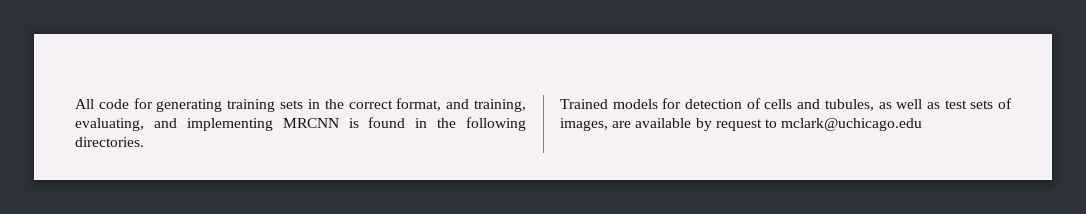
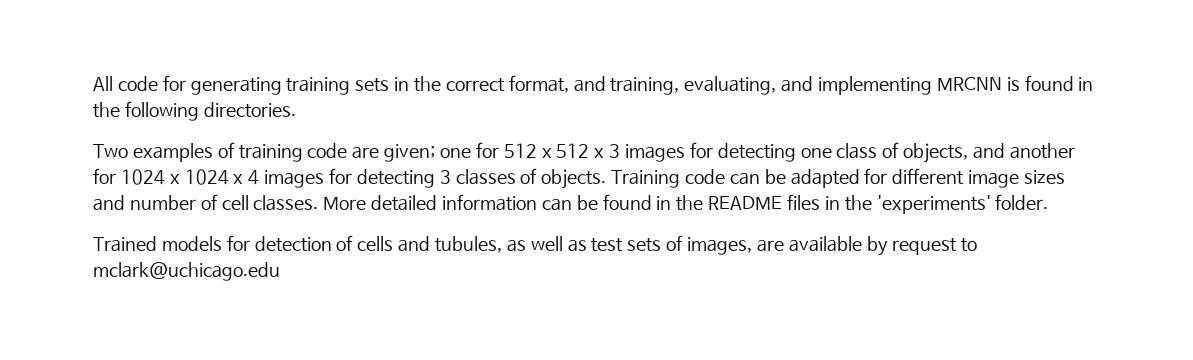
(144, 142) none -> [93,142,1075,163] [93,168,1066,189] [93,194,1049,214] // Two examples of training code are given; one for 512 x 512 x 3 images for detecting one class of objects, and another for 1024 x 1024 x 4 images for detecting 3 classes of objects. Training code can be adapted for different image sizes and number of cell classes. More detailed information can be found in the README files in the 'experiments' folder.

